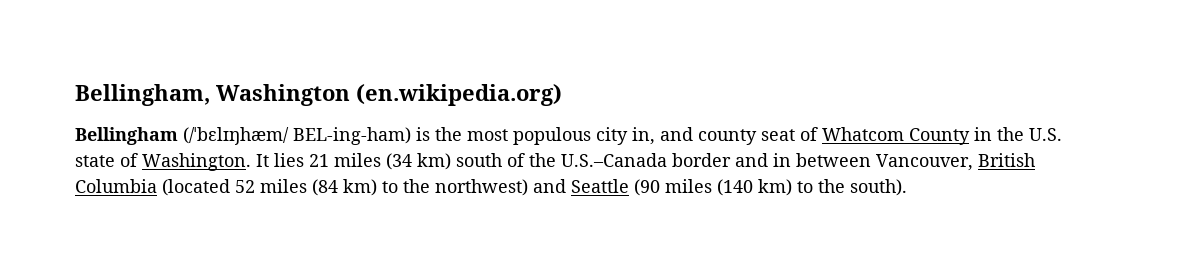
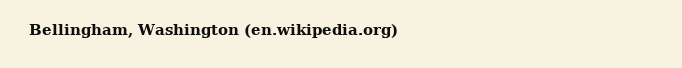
[75,127,1062,145] [75,153,1035,171] [75,179,907,196] // Bellingham (/ˈbɛlɪŋhæm/ BEL-ing-ham) is the most populous city in, and county seat of Whatcom County in the U.S. state of Washington. It lies 21 miles (34 km) south of the U.S.–Canada border and in between Vancouver, British Columbia (located 52 miles (84 km) to the northwest) and Seattle (90 miles (140 km) to the south). -> (398, 31) none

